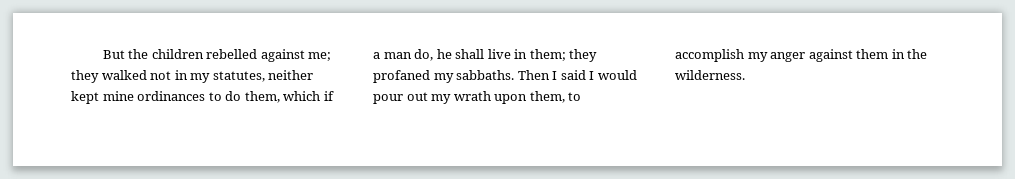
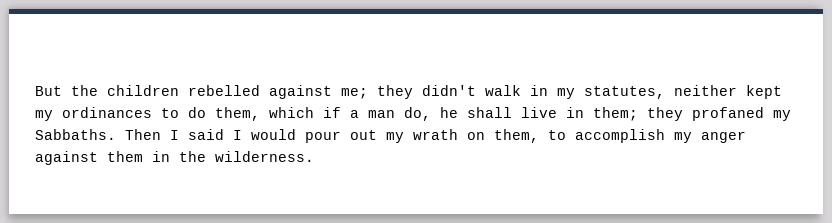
[101,70,172,80] walked not -> [422,85,521,96] didn't walk
[102,91,134,101] mine -> [35,110,53,121] my
[456,70,515,80] sabbaths. -> [35,129,116,140] Sabbaths.
[494,94,528,104] upon -> [467,132,485,140] on

